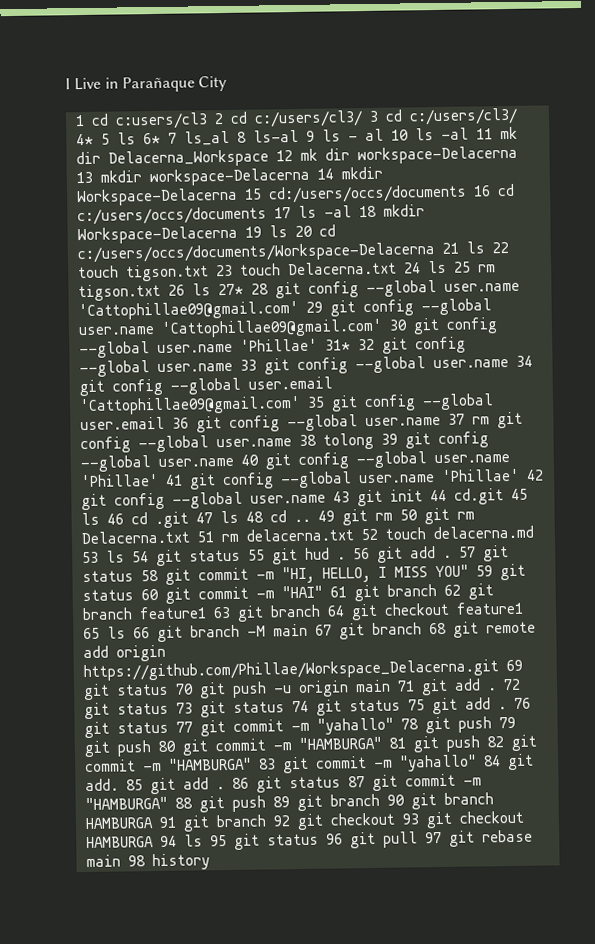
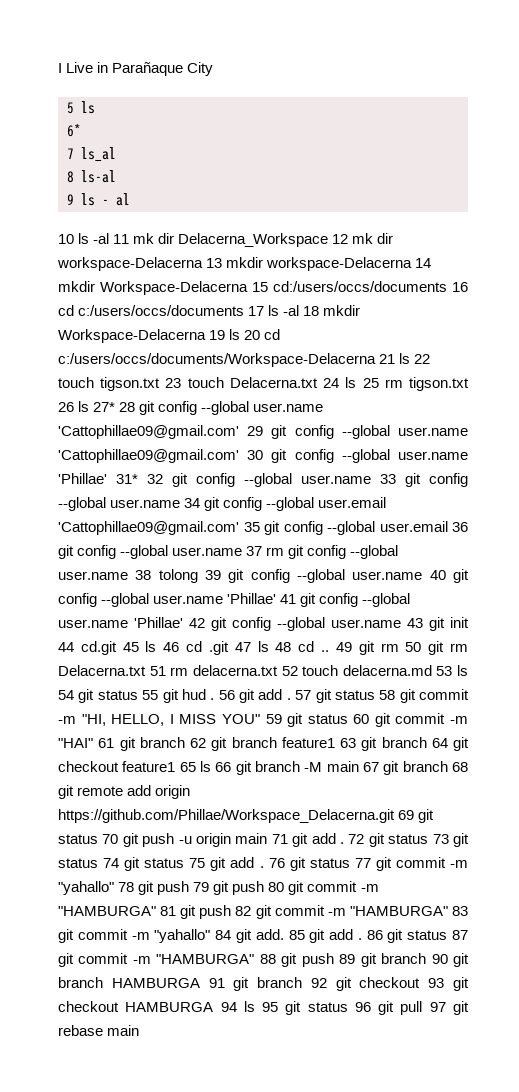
[74,107,518,130] [75,133,94,146] 1 cd c:users/cl3 2 cd c:/users/cl3/ 3 cd c:/users/cl3/ 4* -> (214, 69) none
(136, 138) none -> (95, 107) //
(161, 138) none -> (81, 130) //
(230, 138) none -> (116, 154) //
(299, 136) none -> (116, 176) //
(384, 135) none -> (130, 199) //
[127,853,210,871] 98 history -> (140, 1030) none

